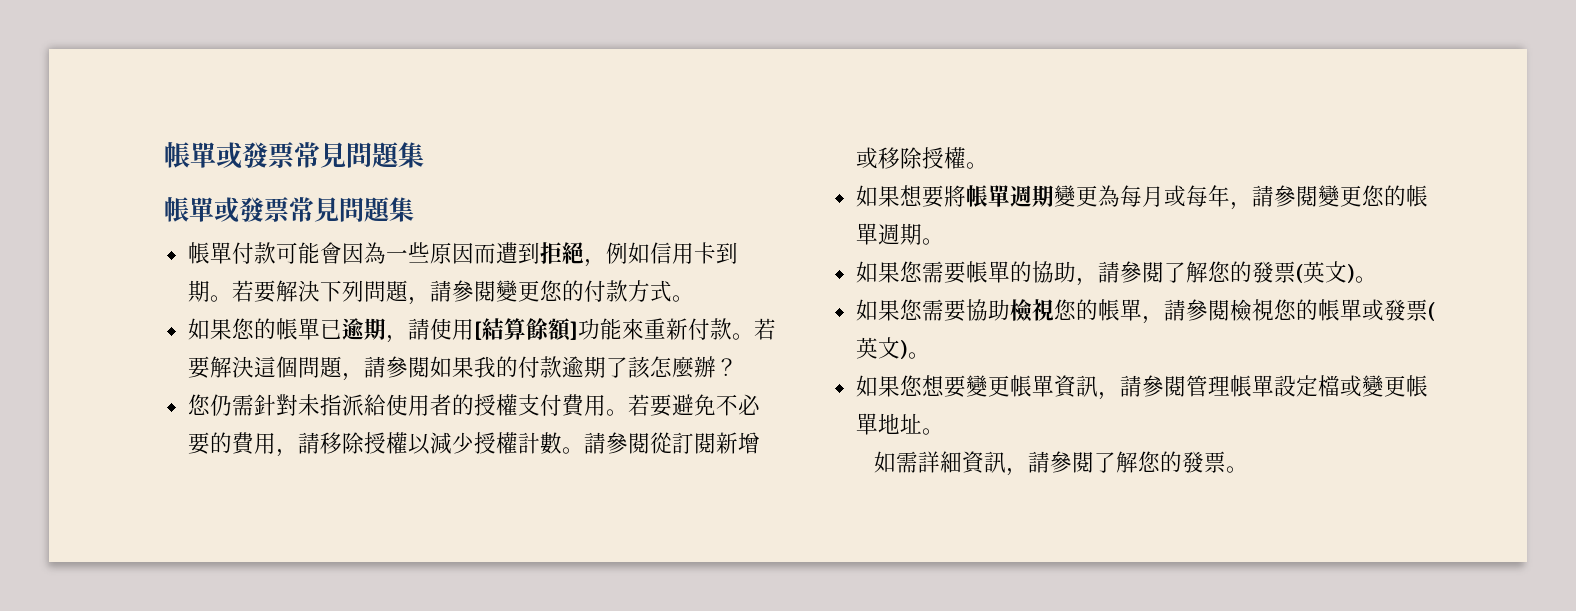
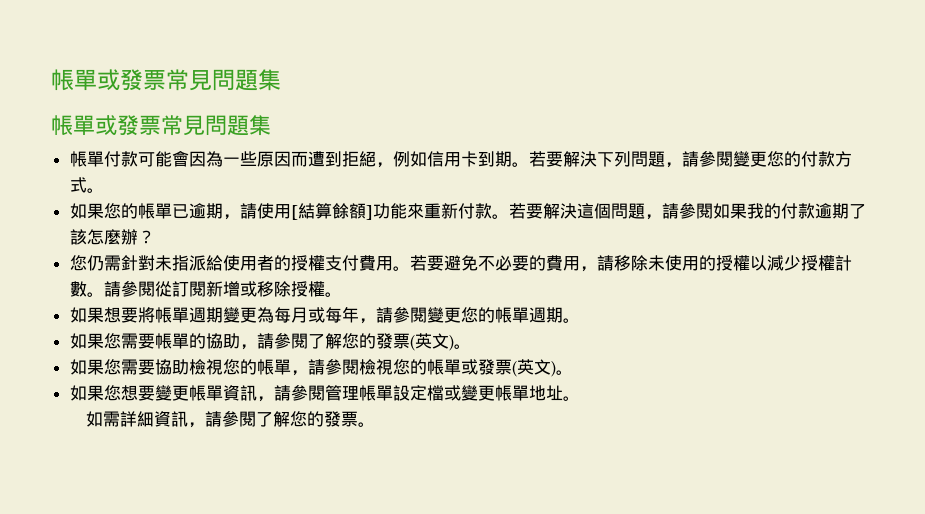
(364, 443) none -> [647,255,716,271] 未使用的

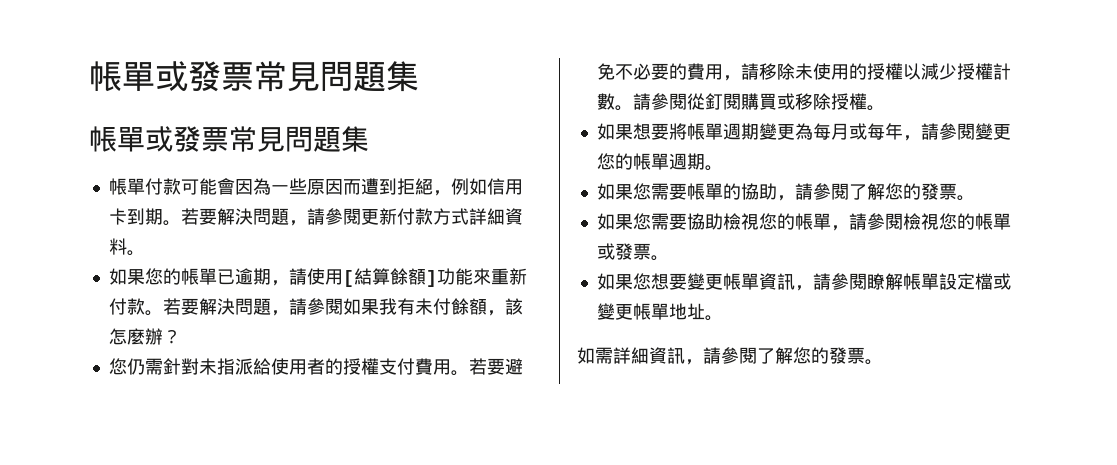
[596,150,852,168] [69,177,87,193] 下列問題，請參閱變更您的付款方式 -> [252,208,523,226] [108,238,127,255] 問題，請參閱更新付款方式詳細資料
[576,202,611,219] 這個 -> (235, 306) none
[763,203,866,219] 的付款逾期了 -> [396,298,505,316] 有未付餘額，
[171,281,240,297] 訂閱新增 -> [704,93,777,110] 釘閱購買
[409,333,454,351] (英文) -> (957, 191) none
[511,359,556,377] (英文) -> (651, 251) none
[324,385,359,401] 管理 -> [866,273,903,290] 瞭解

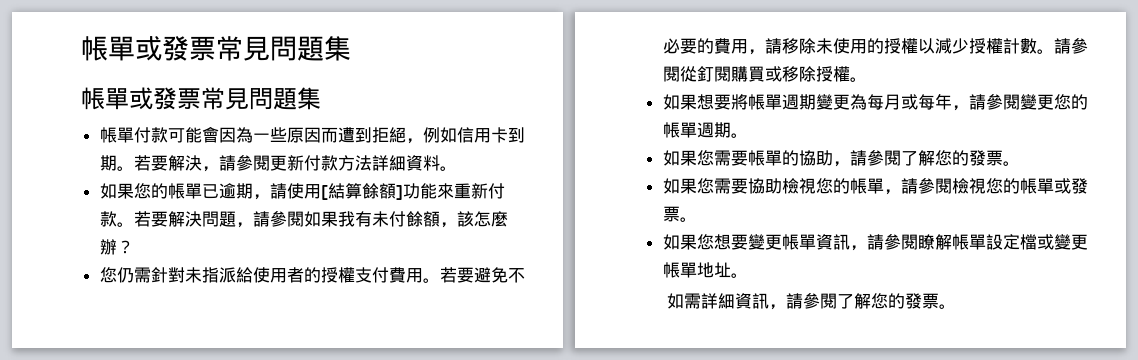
[252,208,289,225] 問題 -> (202, 163) none
[450,208,469,225] 式 -> [354,155,372,171] 法

